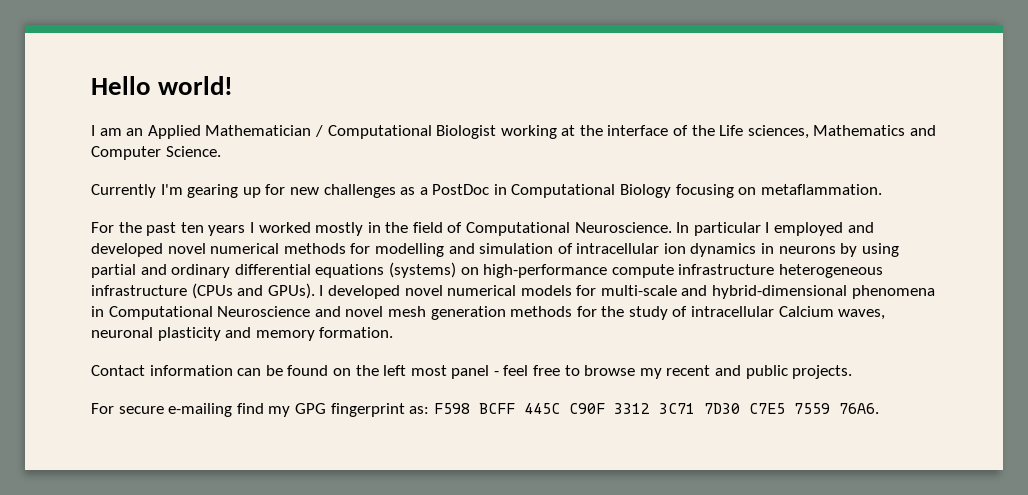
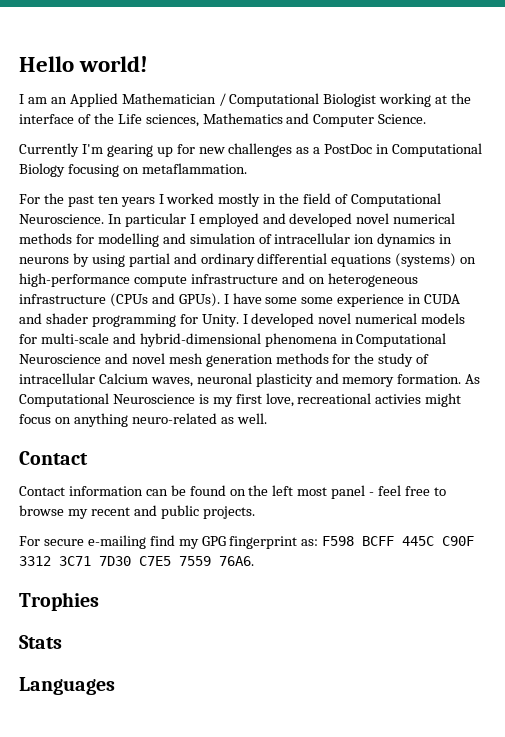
(775, 269) none -> [281,273,325,284] and on
(324, 290) none -> [232,293,461,307] [19,313,248,327] have some some experience in CUDA and shader programming for Unity. I
(394, 332) none -> [465,374,481,384] [19,393,462,407] [19,413,267,427] [19,451,88,465] As Computational Neuroscience is my first love, recreational activies might focus on anything neuro-related as well. // Contact
(879, 408) none -> [19,592,99,611] [19,635,62,649] [19,677,115,695] // Trophies // Stats // Languages

